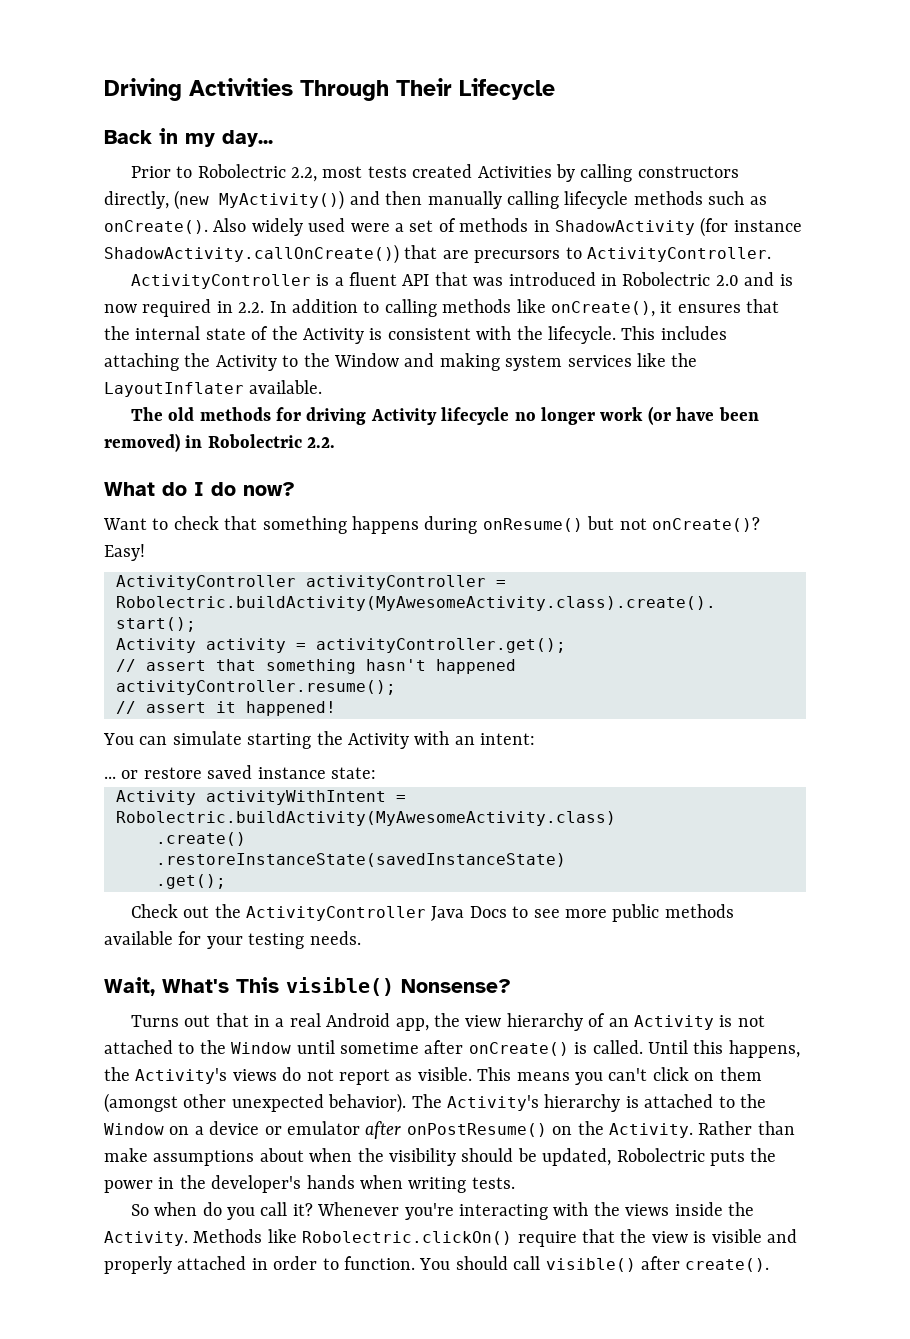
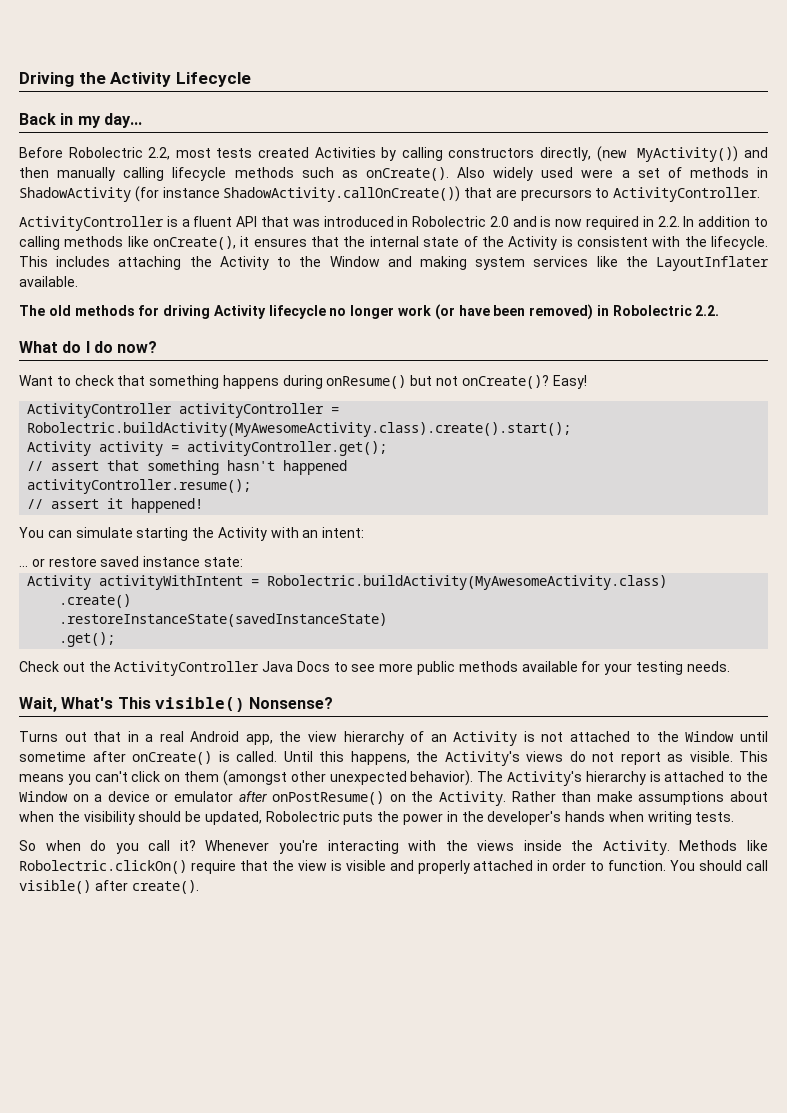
[189,78,452,101] Activities Through Their -> [78,72,172,87] the Activity
[130,166,193,178] Prior to -> [19,147,63,158] Before

